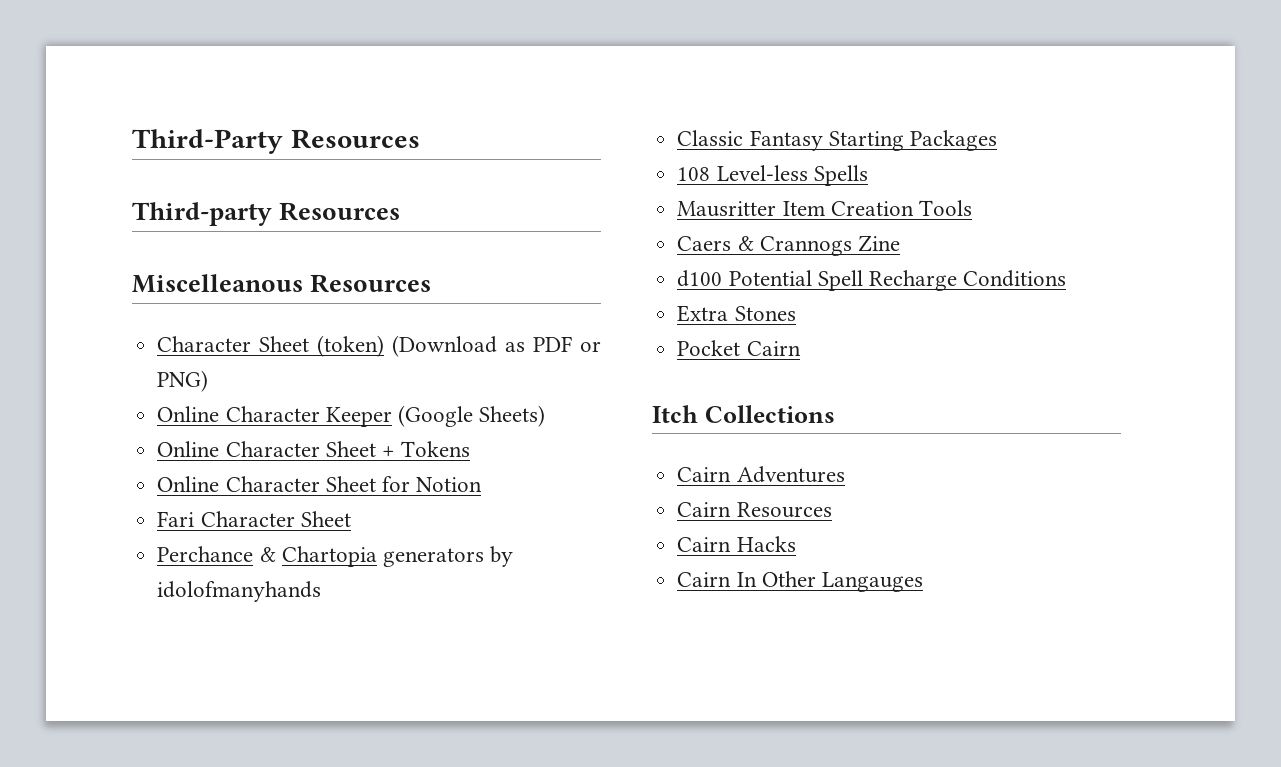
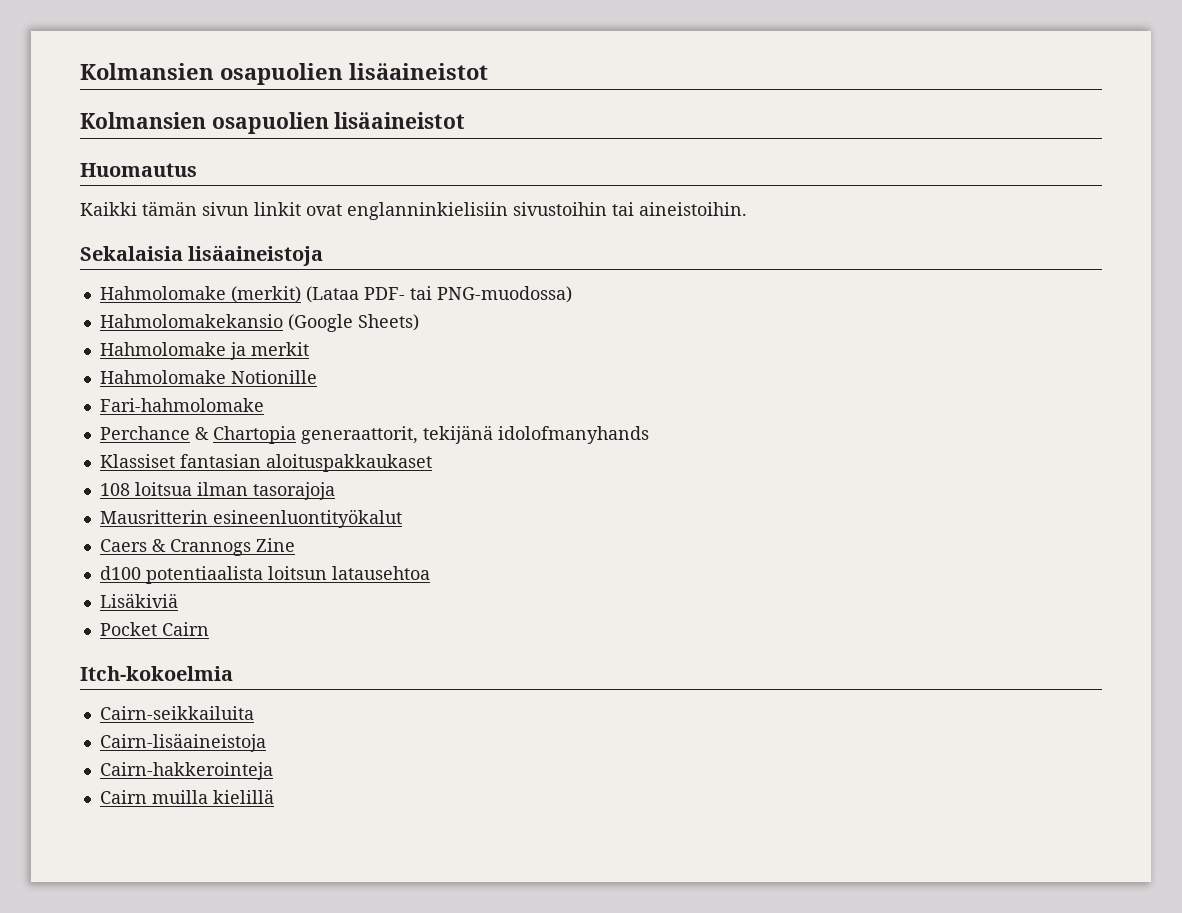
[132,129,420,154] [132,202,401,226] [132,274,432,293] [157,335,601,357] [157,370,209,392] [157,405,546,427] [157,441,471,457] [157,476,483,492] [157,511,351,527] Third-Party Resources // Third-party Resources // Miscelleanous Resources // Character Sheet (token) (Download as PDF or PNG) // Online Character Keeper (Google Sheets) // Online Character Sheet + Tokens // Online Character Sheet for Notion // Fari Character Sheet -> [80,63,488,85] [80,112,466,134] [80,163,197,177] [80,201,747,220] [80,245,324,266] [99,286,572,303] [99,314,419,332] [99,342,309,360] [99,370,317,384] [99,398,264,412] Kolmansien osapuolien lisäaineistot // Kolmansien osapuolien lisäaineistot // Huomautus // Kaikki tämän sivun linkit ovat englanninkielisiin sivustoihin tai aineistoihin. // Sekalaisia lisäaineistoja // Hahmolomake (merkit) (Lataa PDF- tai PNG-muodossa) // Hahmolomakekansio (Google Sheets) // Hahmolomake ja merkit // Hahmolomake Notionille // Fari-hahmolomake
[382,546,514,567] generators by -> [300,425,493,444] generaattorit, tekijänä
[677,130,997,151] [677,165,868,186] [677,200,972,217] Classic Fantasy Starting Packages // 108 Level-less Spells // Mausritter Item Creation Tools -> [99,454,432,472] [99,482,335,500] [99,509,402,528] Klassiset fantasian aloituspakkaukaset // 108 loitsua ilman tasorajoja // Mausritterin esineenluontityökalut
[728,270,1067,291] [677,305,796,322] [677,340,801,356] [652,405,835,423] [677,466,845,483] [677,502,832,518] [677,536,796,552] [677,571,923,592] Potential Spell Recharge Conditions // Extra Stones // Pocket Cairn // Itch Collections // Cairn Adventures // Cairn Resources // Cairn Hacks // Cairn In Other Langauges -> [145,566,430,584] [99,593,178,608] [99,622,209,636] [80,666,233,681] [99,706,254,720] [99,733,266,752] [99,762,273,780] [99,789,274,804] potentiaalista loitsun latausehtoa // Lisäkiviä // Pocket Cairn // Itch-kokoelmia // Cairn-seikkailuita // Cairn-lisäaineistoja // Cairn-hakkerointeja // Cairn muilla kielillä

